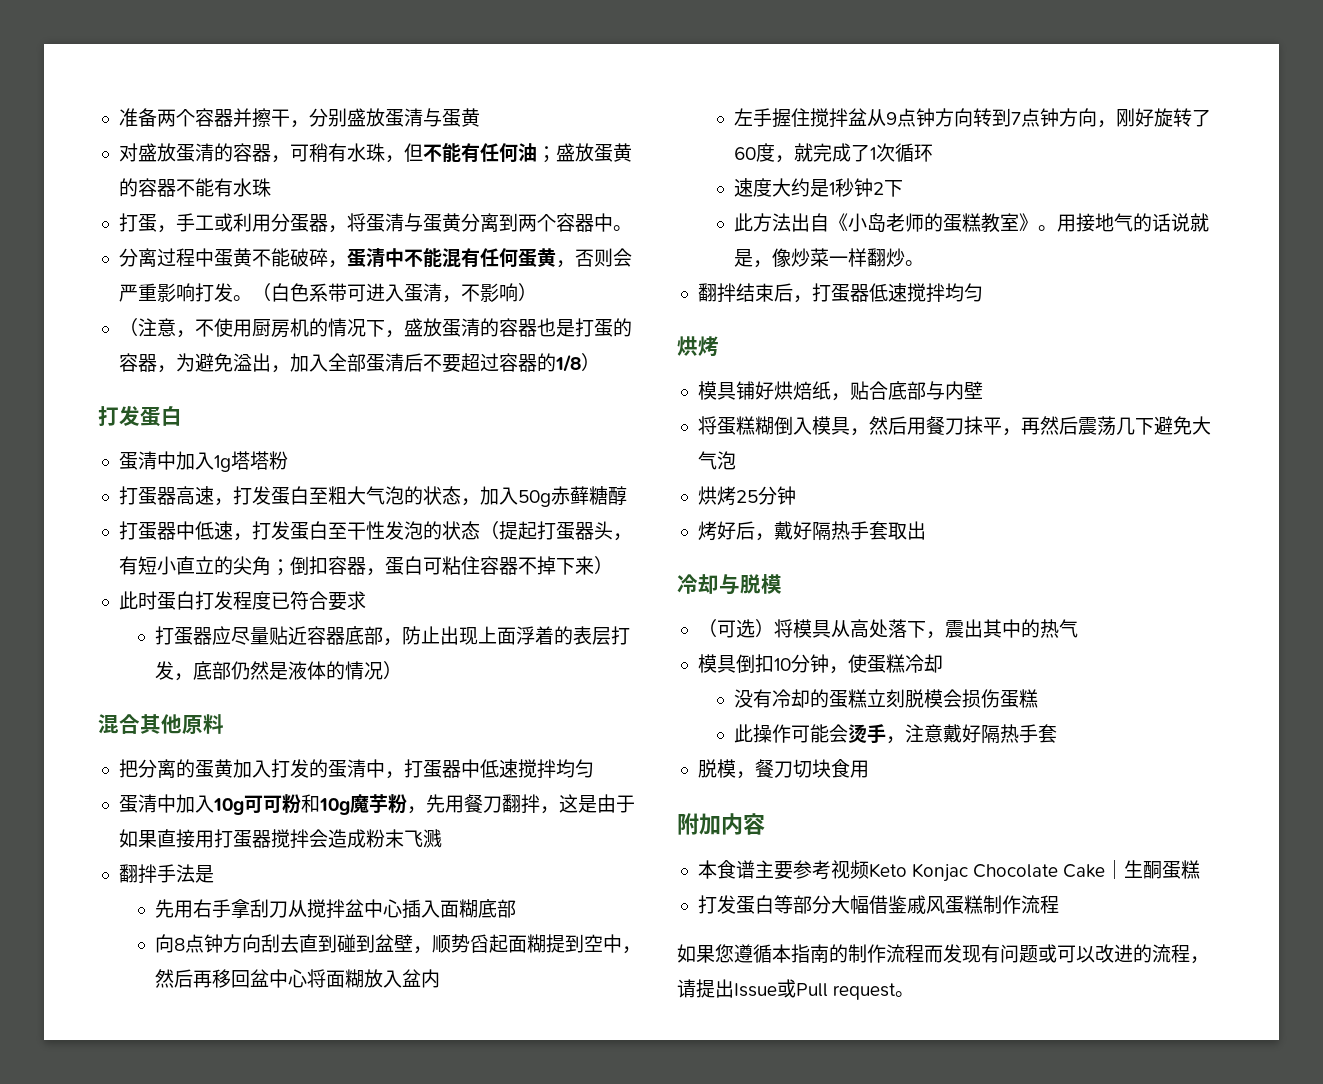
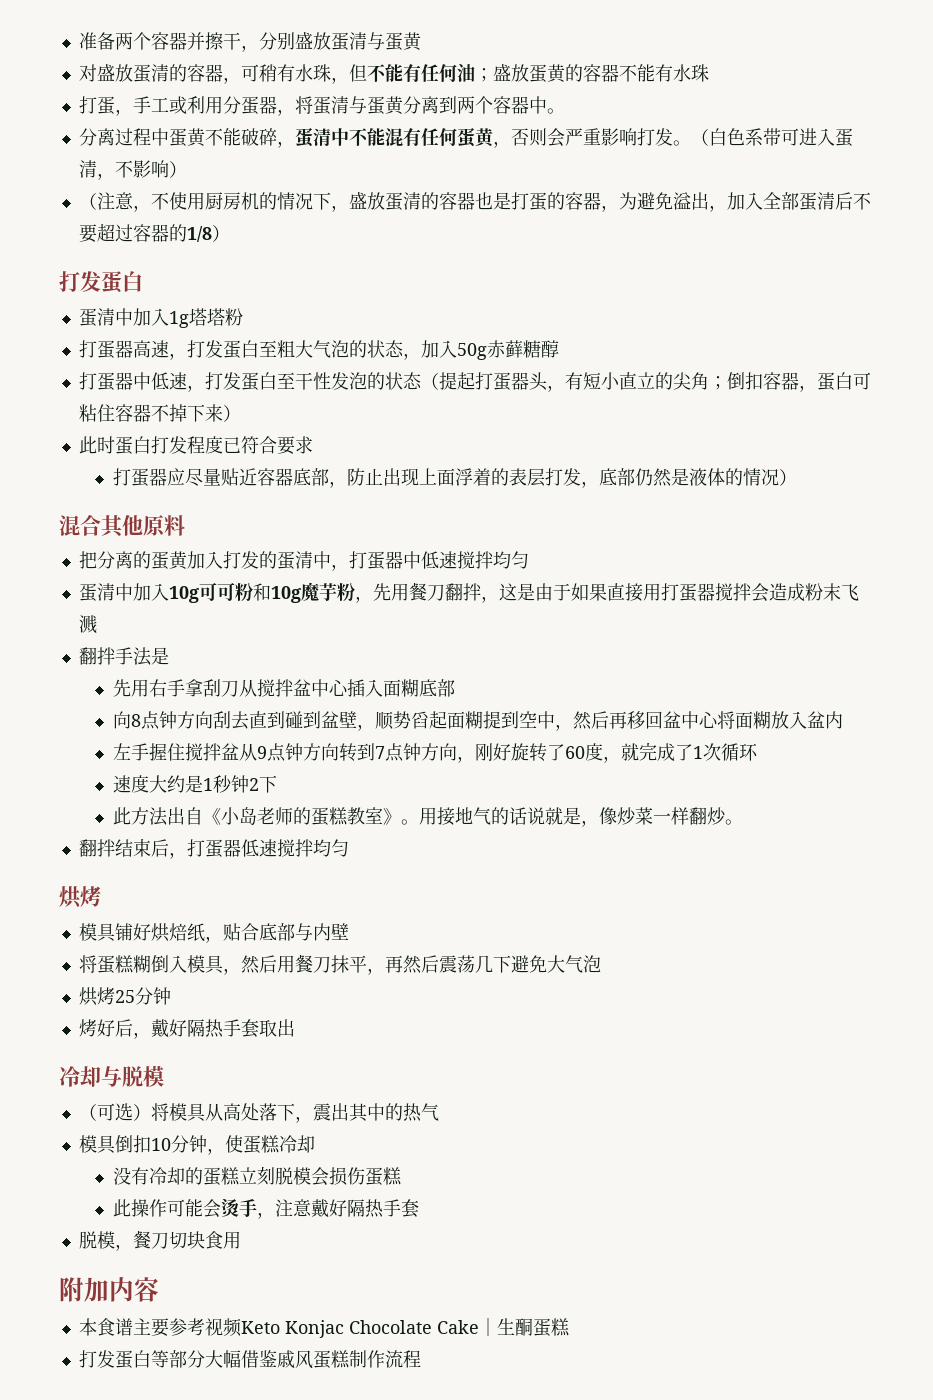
[677,944,1209,964] [677,979,915,1000] // 如果您遵循本指南的制作流程而发现有问题或可以改进的流程，请提出Issue或Pull request。 -> (421, 1359) none

